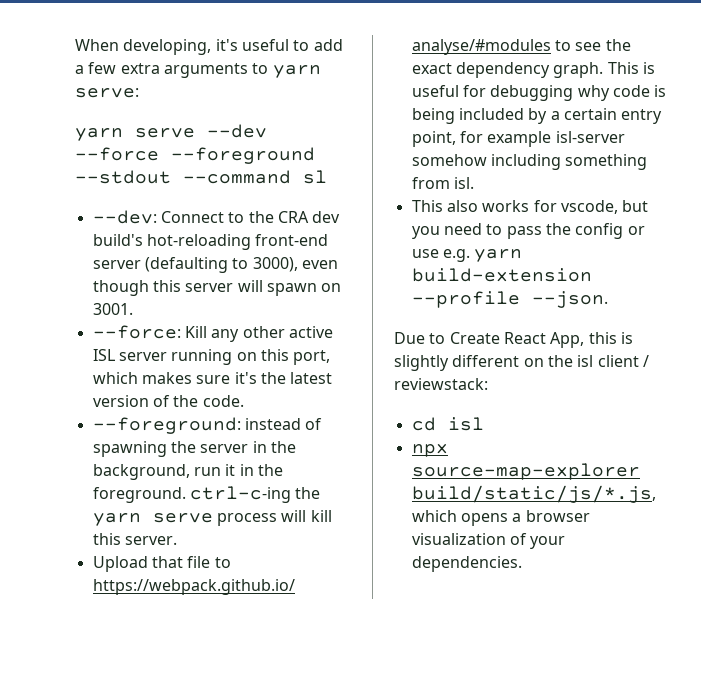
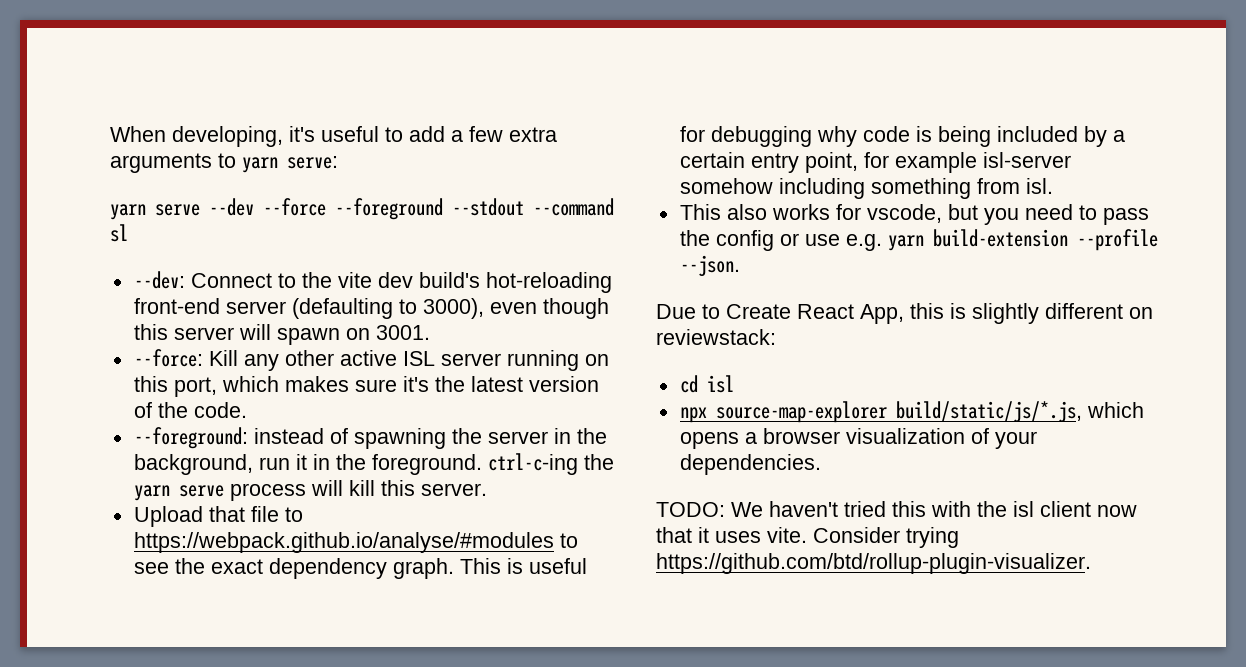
[277,211,309,223] CRA -> [337,272,372,288] vite
[547,355,649,367] the isl client / -> (1153, 313) none
(522, 564) none -> [656,501,1137,517] [656,527,959,548] [656,553,1091,574] // TODO: We haven't tried this with the isl client now that it uses vite. Consider trying https://github.com/btd/rollup-plugin-visualizer.

